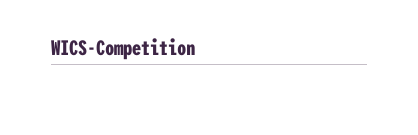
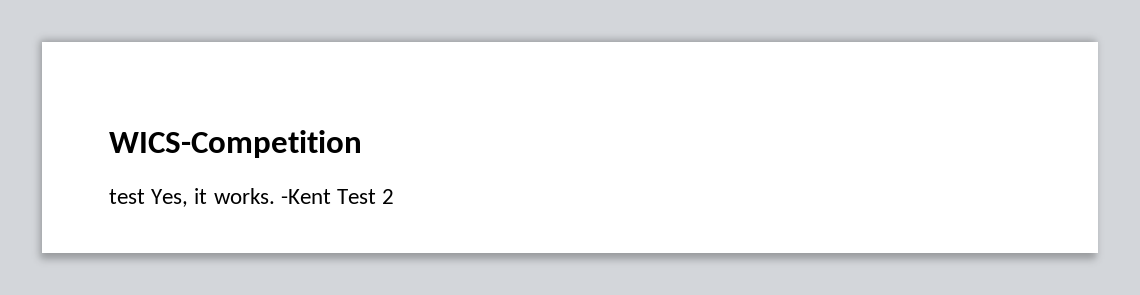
(195, 49) none -> [109,188,395,207] // test Yes, it works. -Kent Test 2

